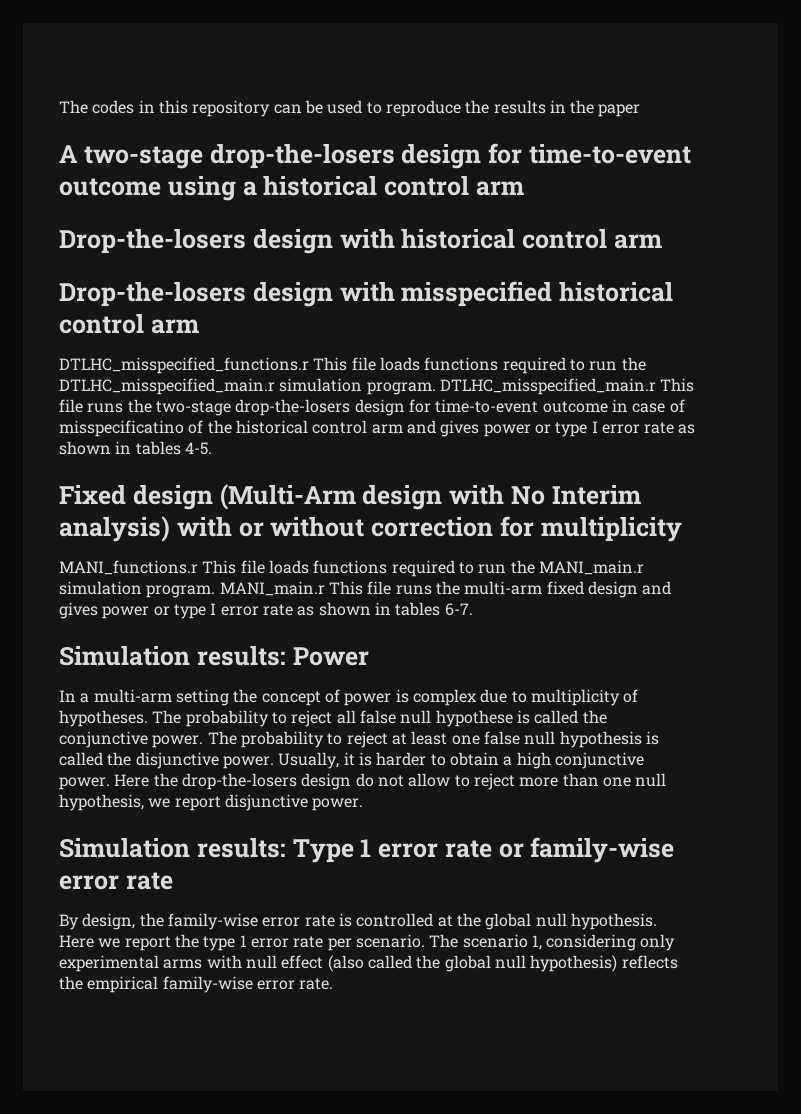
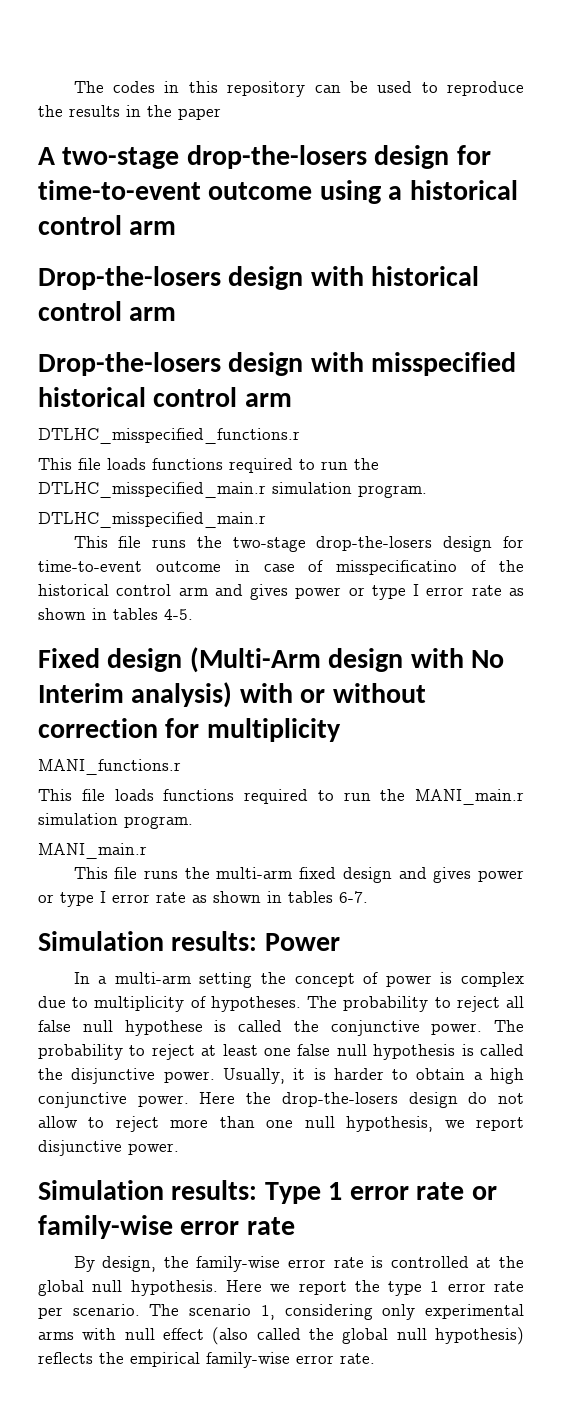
(309, 365) none -> (300, 436) //
[439,378,656,395] DTLHC_misspecified_main.r -> [38,512,266,528] // DTLHC_misspecified_main.r //
(198, 567) none -> (181, 767) //
[219,581,325,596] MANI_main.r -> [38,843,147,859] // MANI_main.r //

